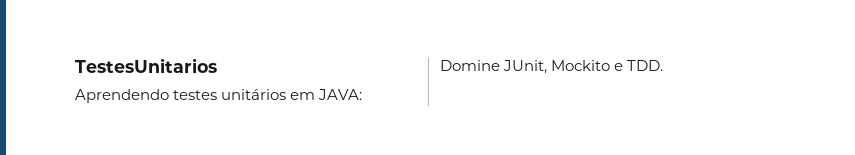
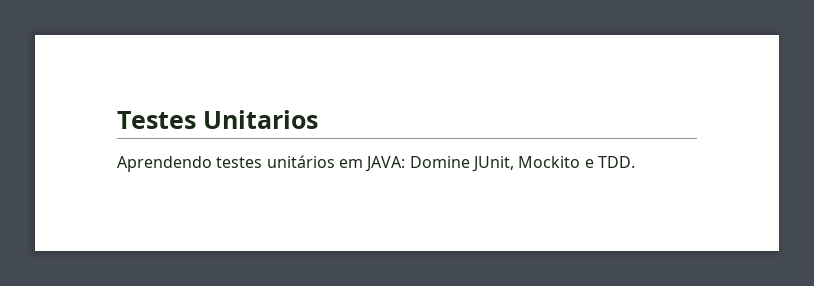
[75,58,217,73] TestesUnitarios -> [117,110,318,129] Testes Unitarios

